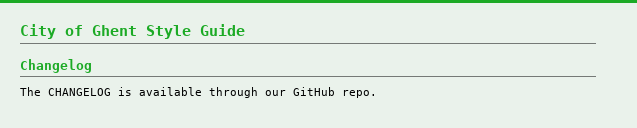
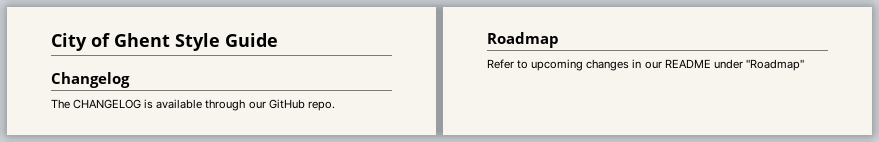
(377, 94) none -> [487,32,559,48] [487,59,804,71] // Roadmap // Refer to upcoming changes in our README under "Roadmap"

